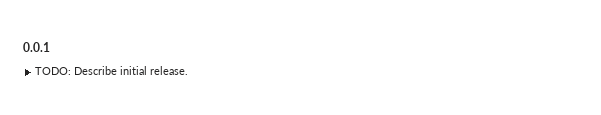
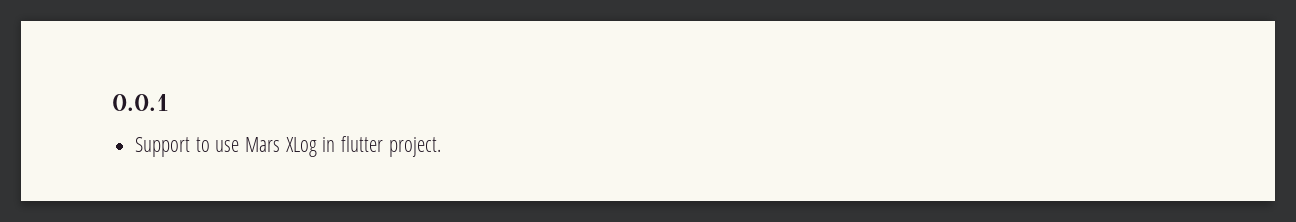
[35,66,189,75] TODO: Describe initial release. -> [135,136,441,157] Support to use Mars XLog in flutter project.

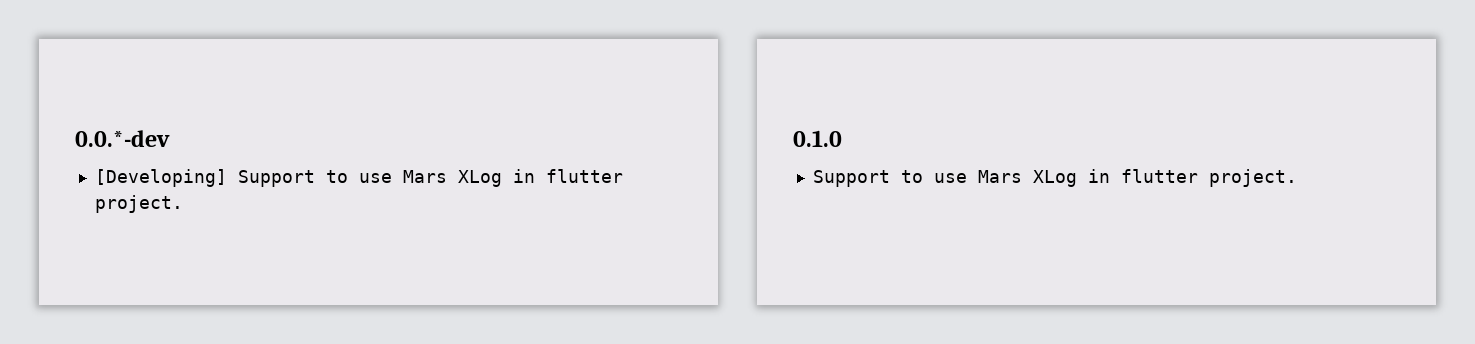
[112,94,169,111] 0.0.1 -> [75,130,170,147] [94,169,623,187] [94,195,183,213] [793,130,842,147] 0.0.*-dev // [Developing] Support to use Mars XLog in flutter project. // 0.1.0

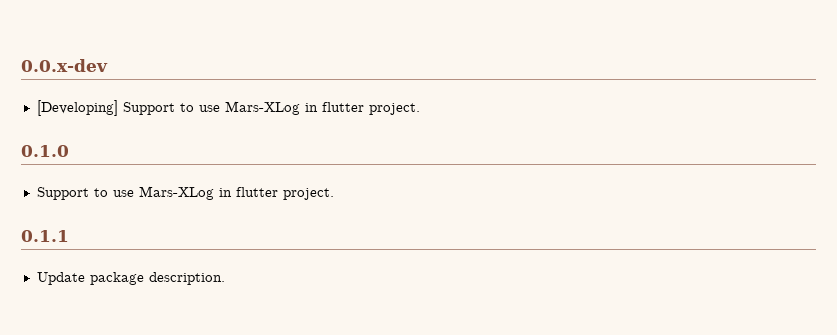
[75,130,170,147] 0.0.*-dev -> [21,59,108,72] 0.0.x-dev
[402,170,502,187] Mars XLog -> [224,101,300,115] Mars-XLog
[977,169,1297,187] Mars XLog in flutter project. -> [138,186,334,200] [21,230,69,242] [36,272,225,285] Mars-XLog in flutter project. // 0.1.1 // Update package description.

